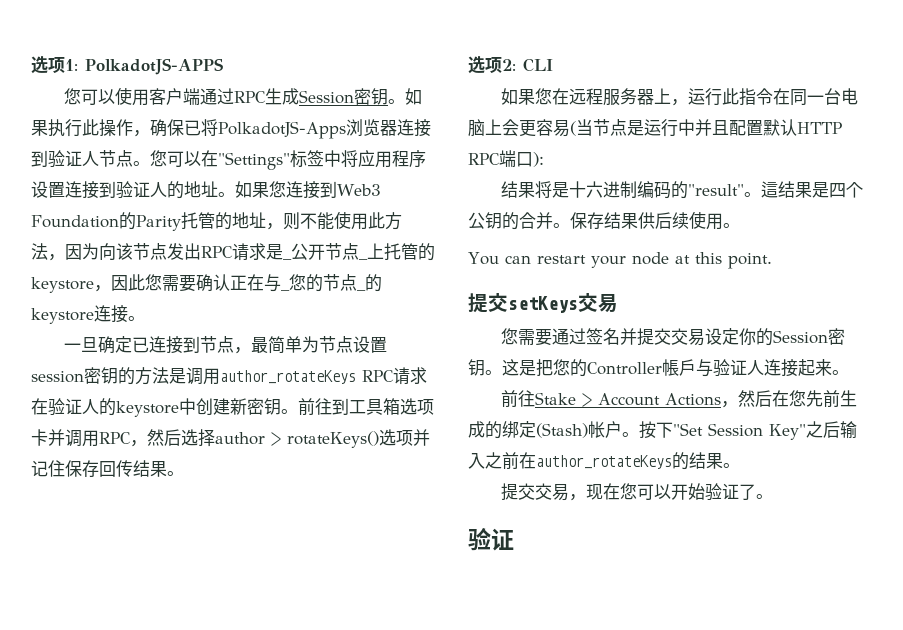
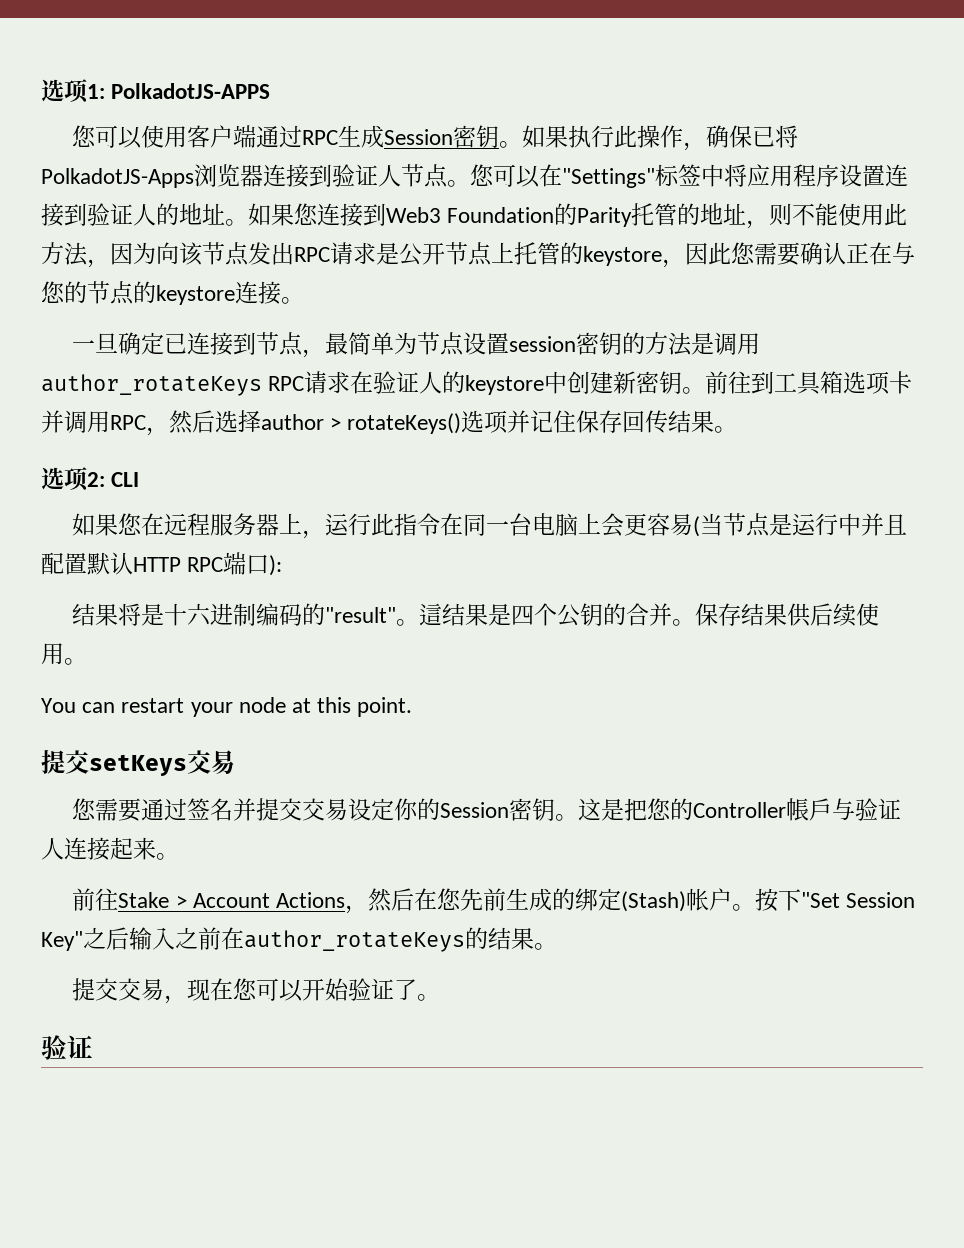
[283,258,292,260] _ -> (399, 253) none
[359,258,368,260] _ -> (492, 254) none
[281,289,290,291] _ -> (915, 253) none
[357,289,366,291] _ -> (134, 293) none

